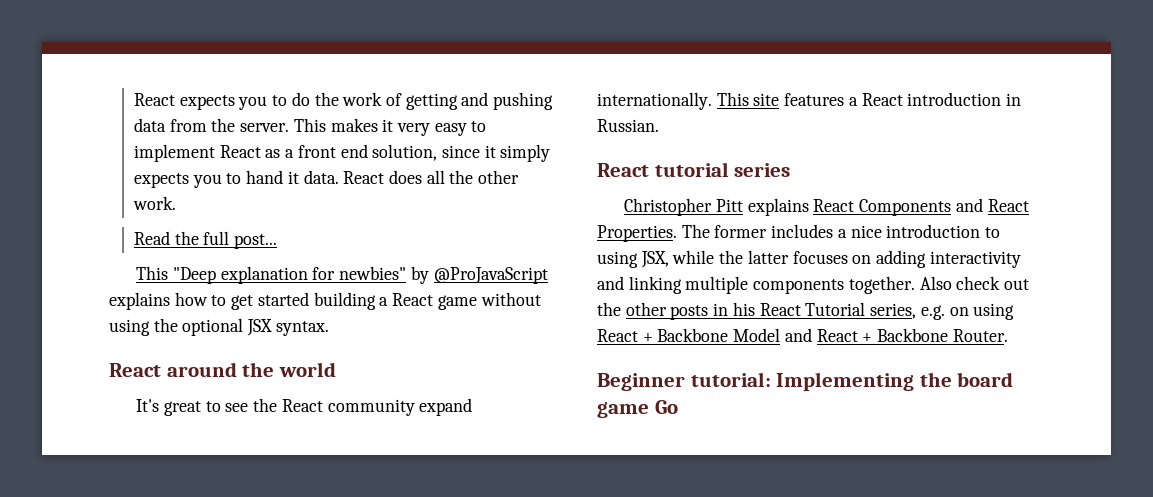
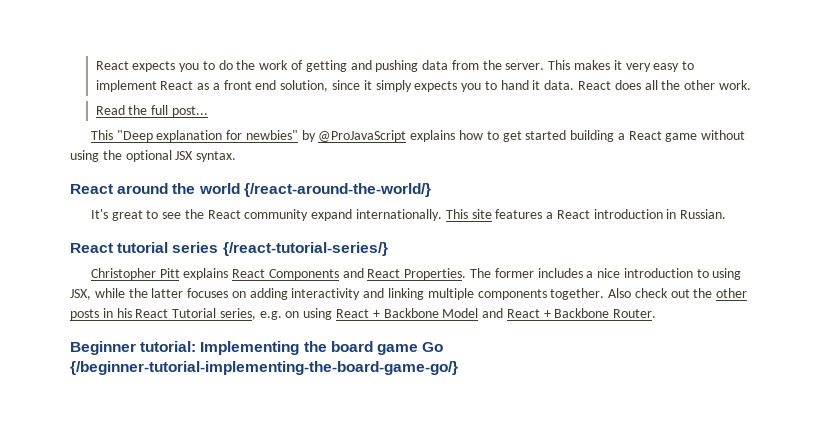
(336, 369) none -> [243,183,431,197] {/react-around-the-world/}
(791, 170) none -> [222,242,388,256] {/react-tutorial-series/}
(678, 407) none -> [70,361,458,375] {/beginner-tutorial-implementing-the-board-game-go/}

